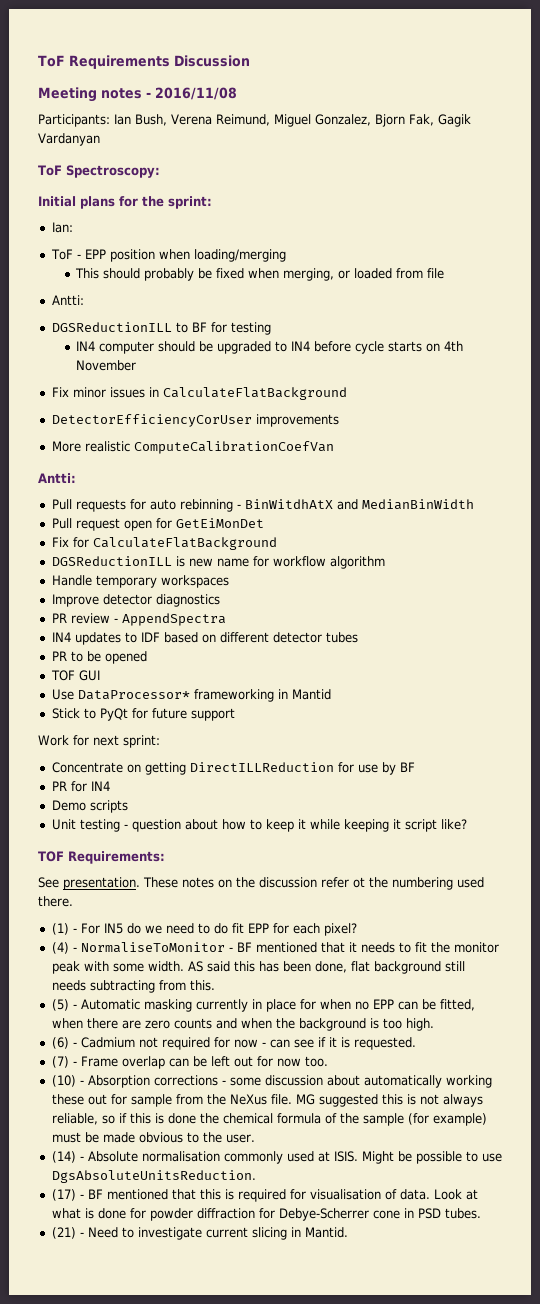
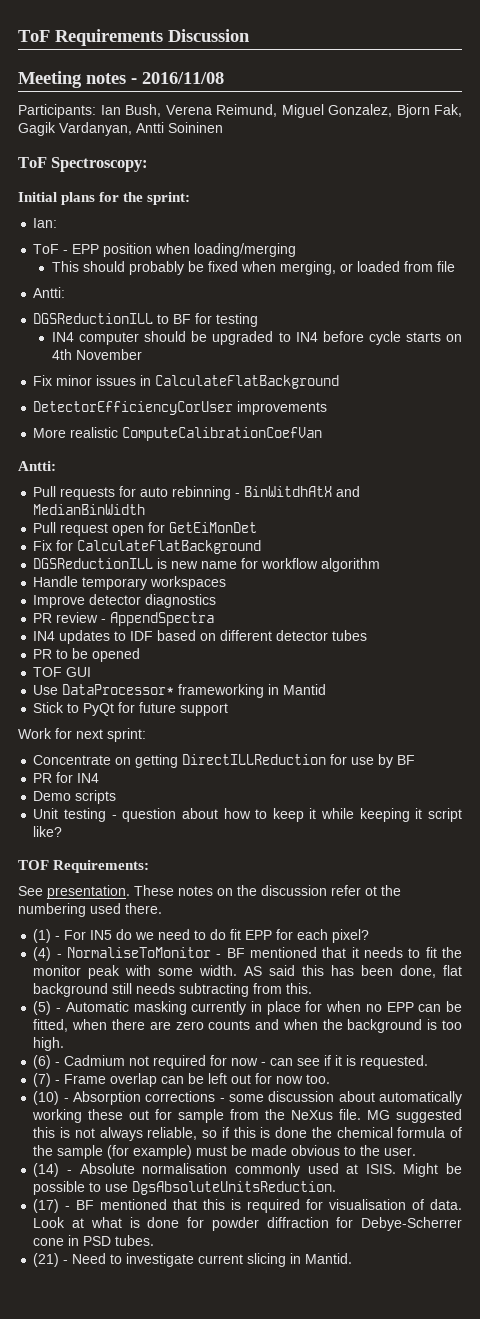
[38,133,100,146] Vardanyan -> [59,122,223,136] Vardanyan, Antti Soininen

